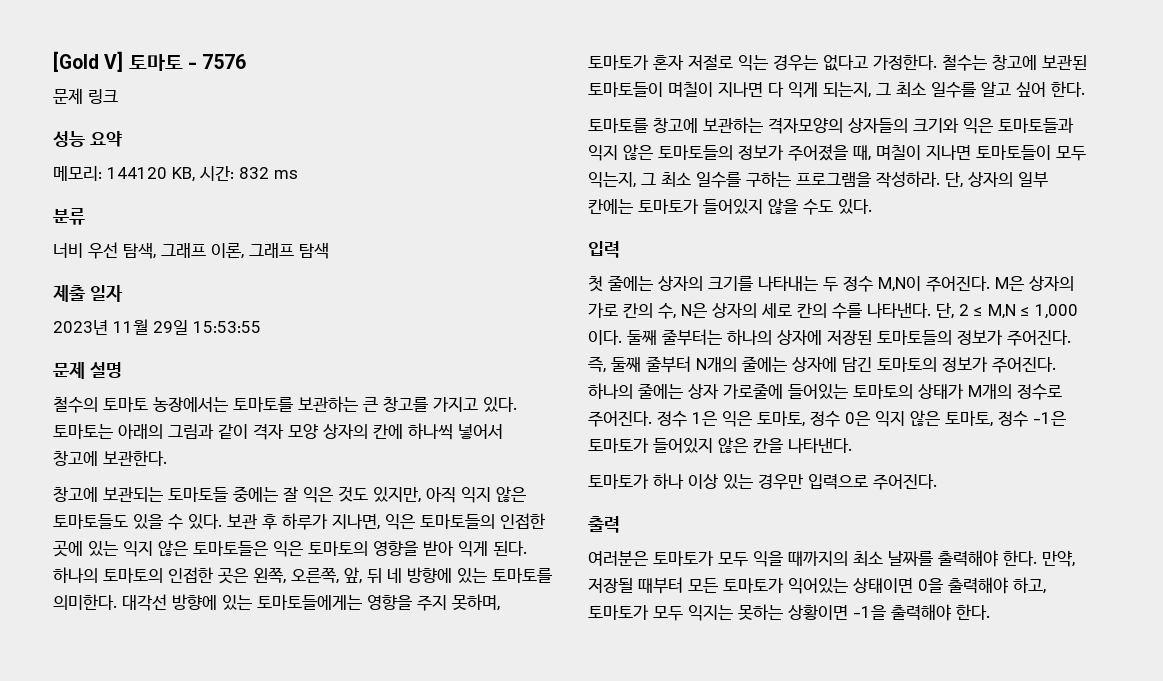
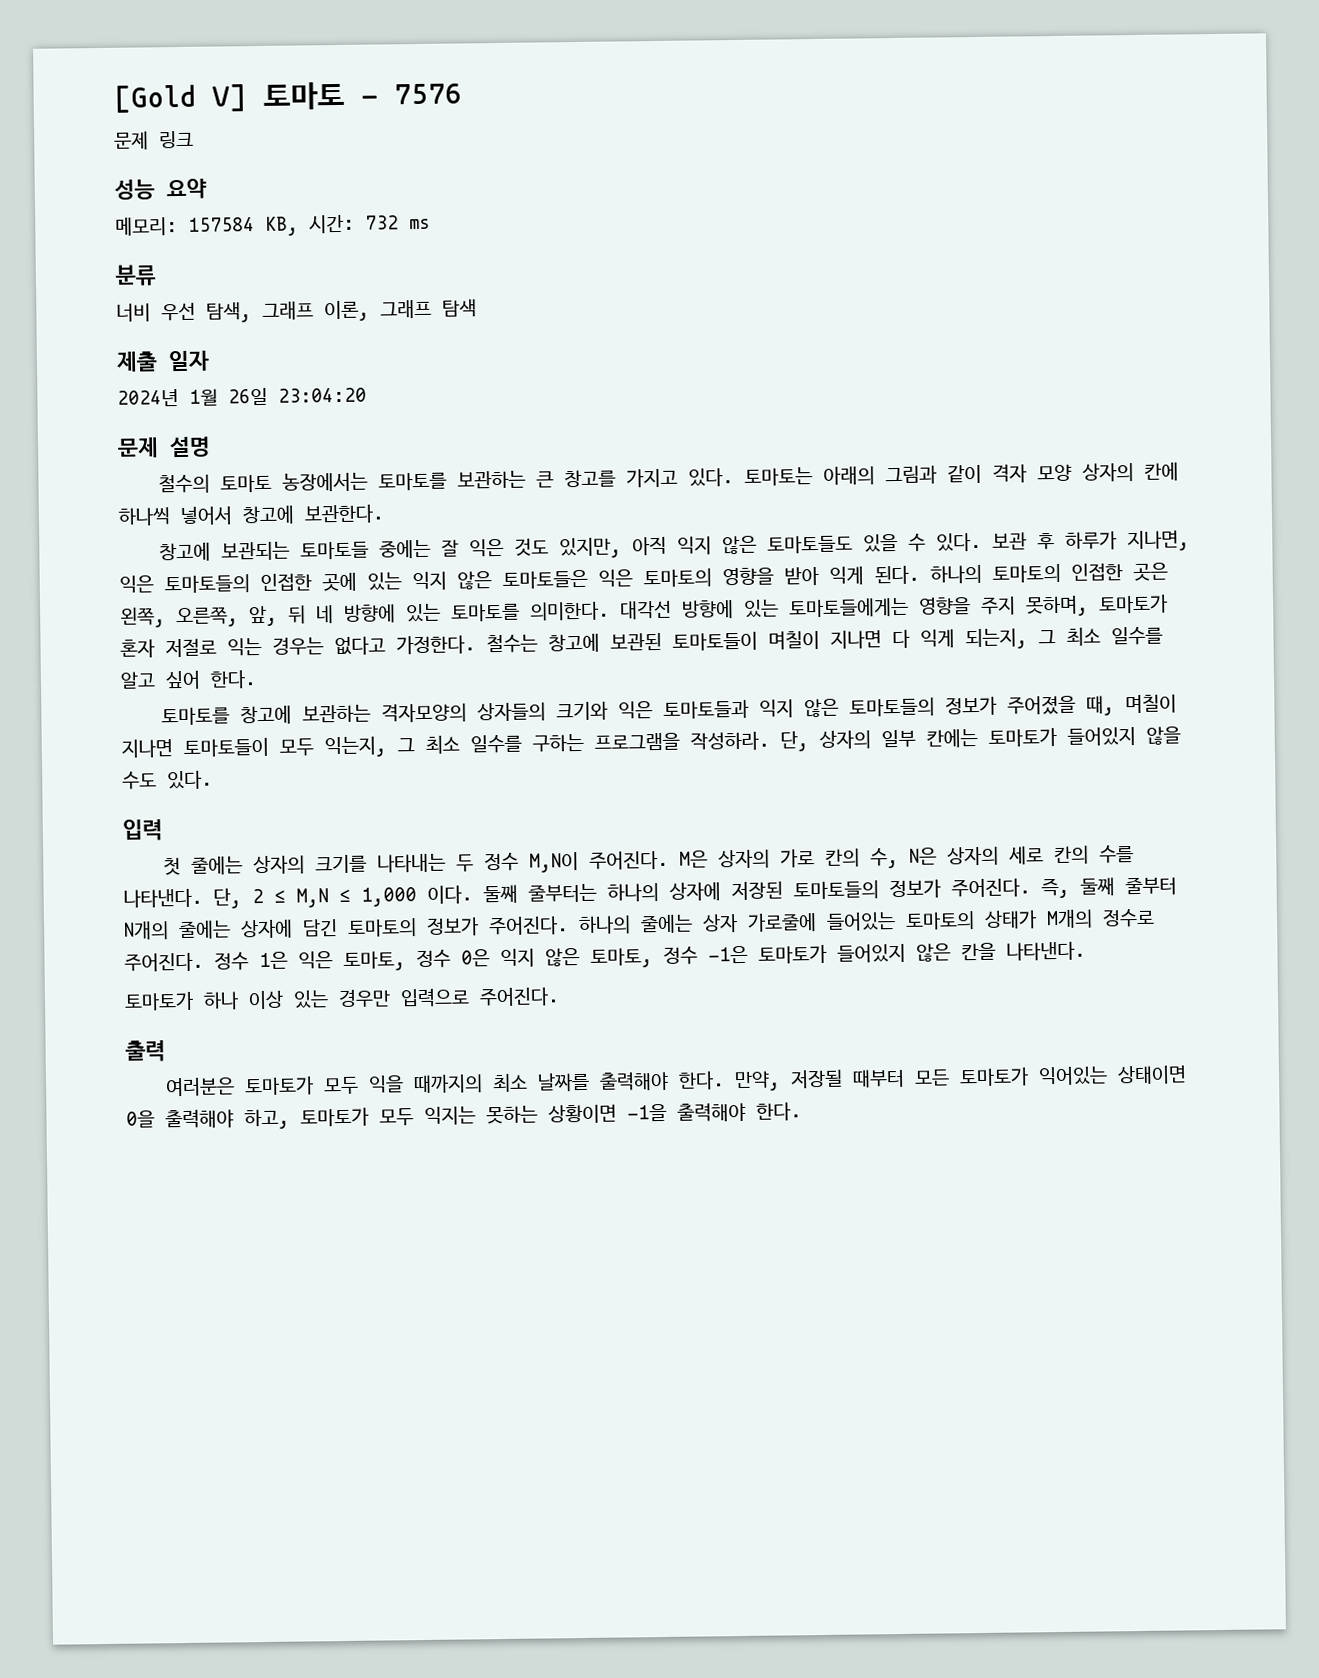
[107,167,167,179] 144120 -> [188,217,255,232] 157584
[239,167,269,179] 832 -> [365,215,399,230] 732
[53,319,261,335] 2023년 11월 29일 15:53:55 -> [117,387,367,407] 2024년 1월 26일 23:04:20

